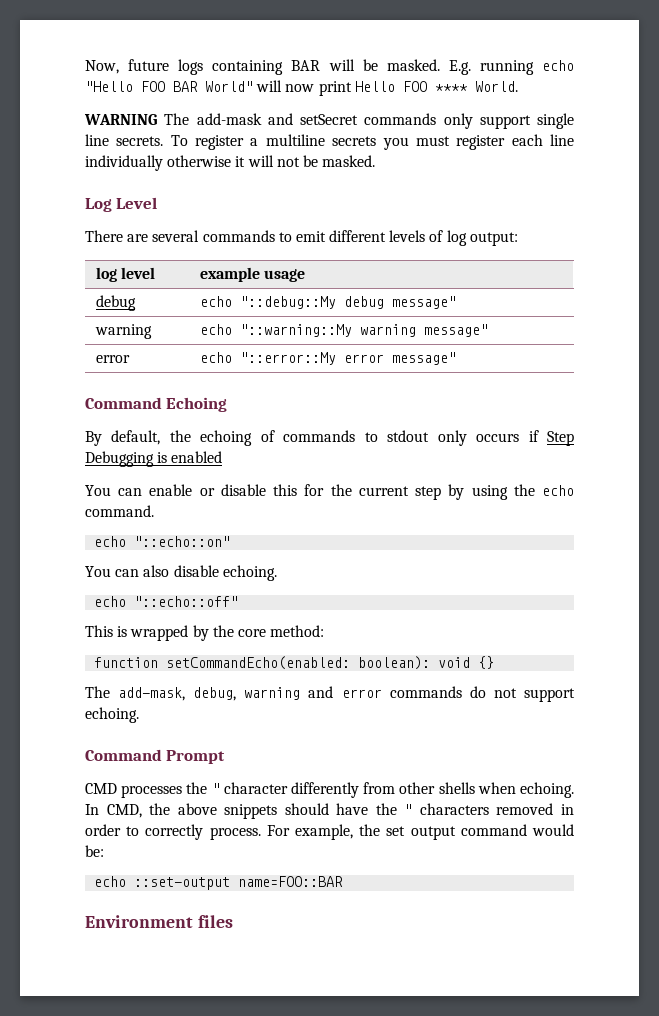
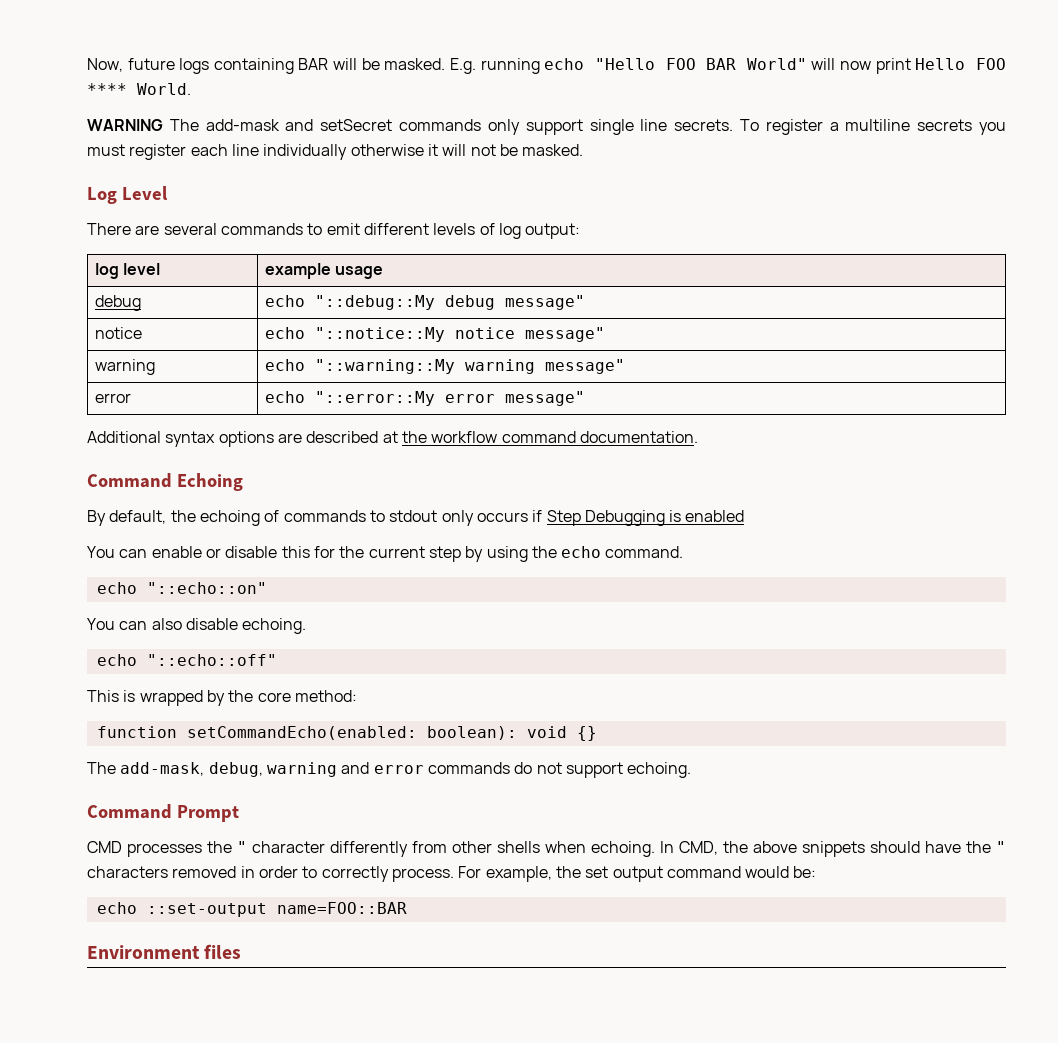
(456, 302) none -> [94,327,142,339] [264,327,605,342] // notice | echo "::notice::My notice message"
(456, 358) none -> [87,431,698,447] // Additional syntax options are described at the workflow command documentation.

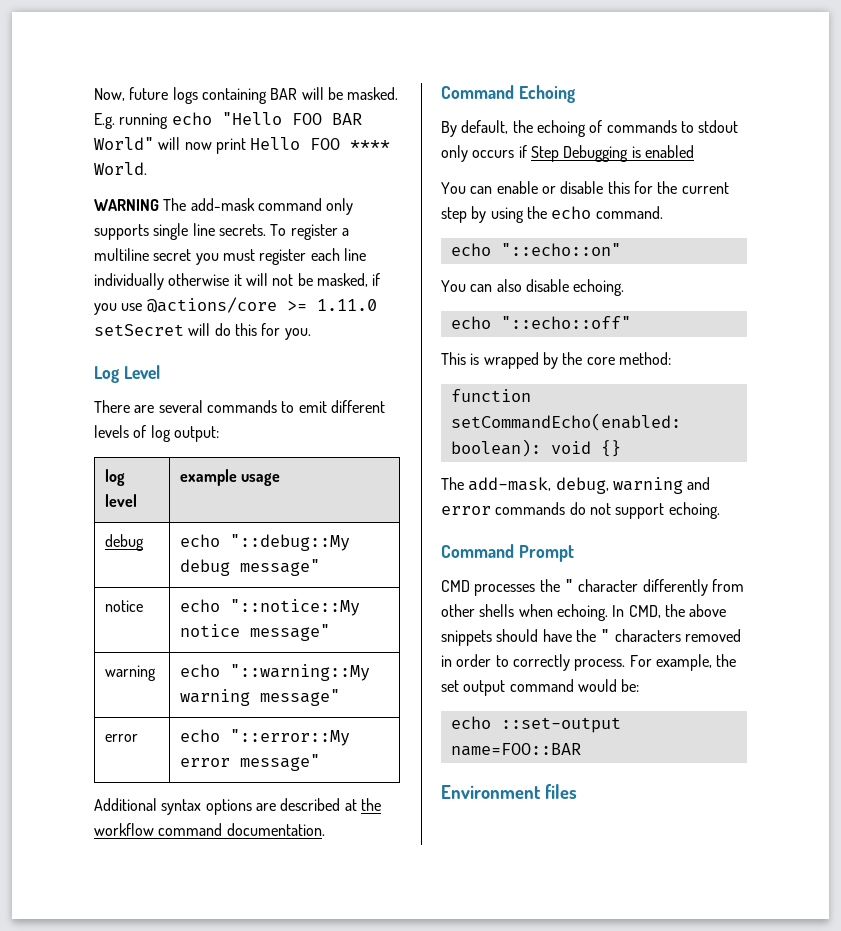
[285,119,583,135] and setSecret commands only support -> [257,198,354,215] [94,224,149,240] command only supports
[917,119,973,131] secrets -> [153,249,192,261] secret
[522,144,584,156] masked. -> [316,273,381,287] [94,297,377,315] [94,323,311,340] masked, if you use @actions/core >= 1.11.0 setSecret will do this for you.

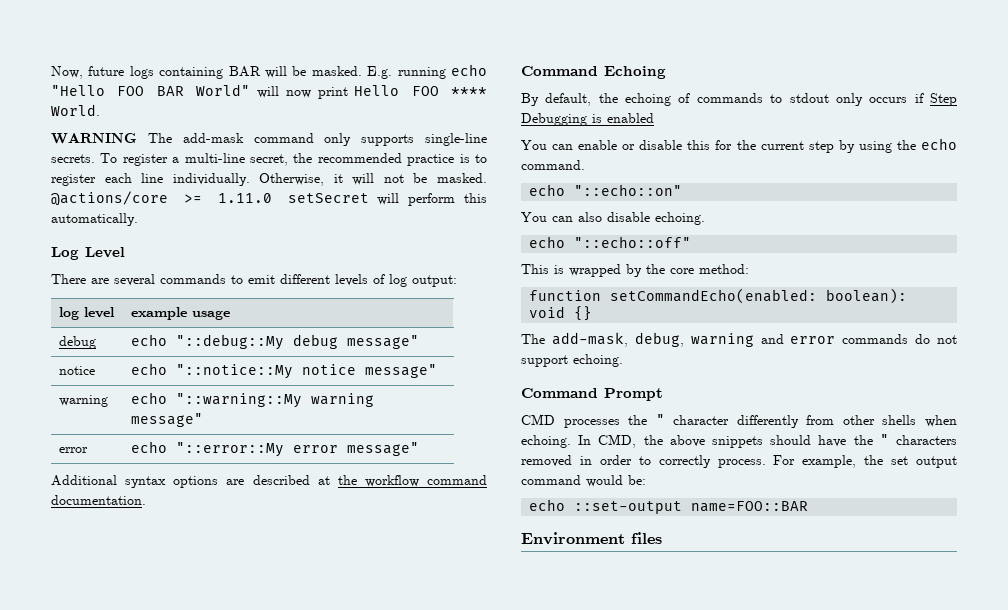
[153,223,215,240] single line -> [424,133,487,146] single-line
[94,248,255,265] multiline secret you must -> [184,153,487,166] multi-line secret, the recommended practice is to
[94,273,230,290] individually otherwise -> [172,173,325,186] individually. Otherwise,
[316,273,381,287] [94,303,143,315] masked, if you use -> [436,173,487,183] masked.
[214,323,311,340] do this for you. -> [408,193,487,206] [51,213,138,226] perform this automatically.

